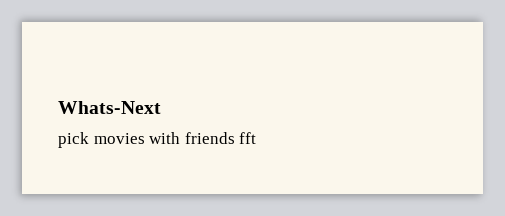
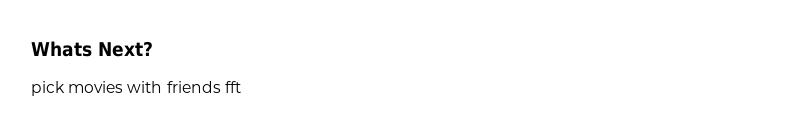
[58,101,161,114] Whats-Next -> [31,41,153,57] Whats Next?

